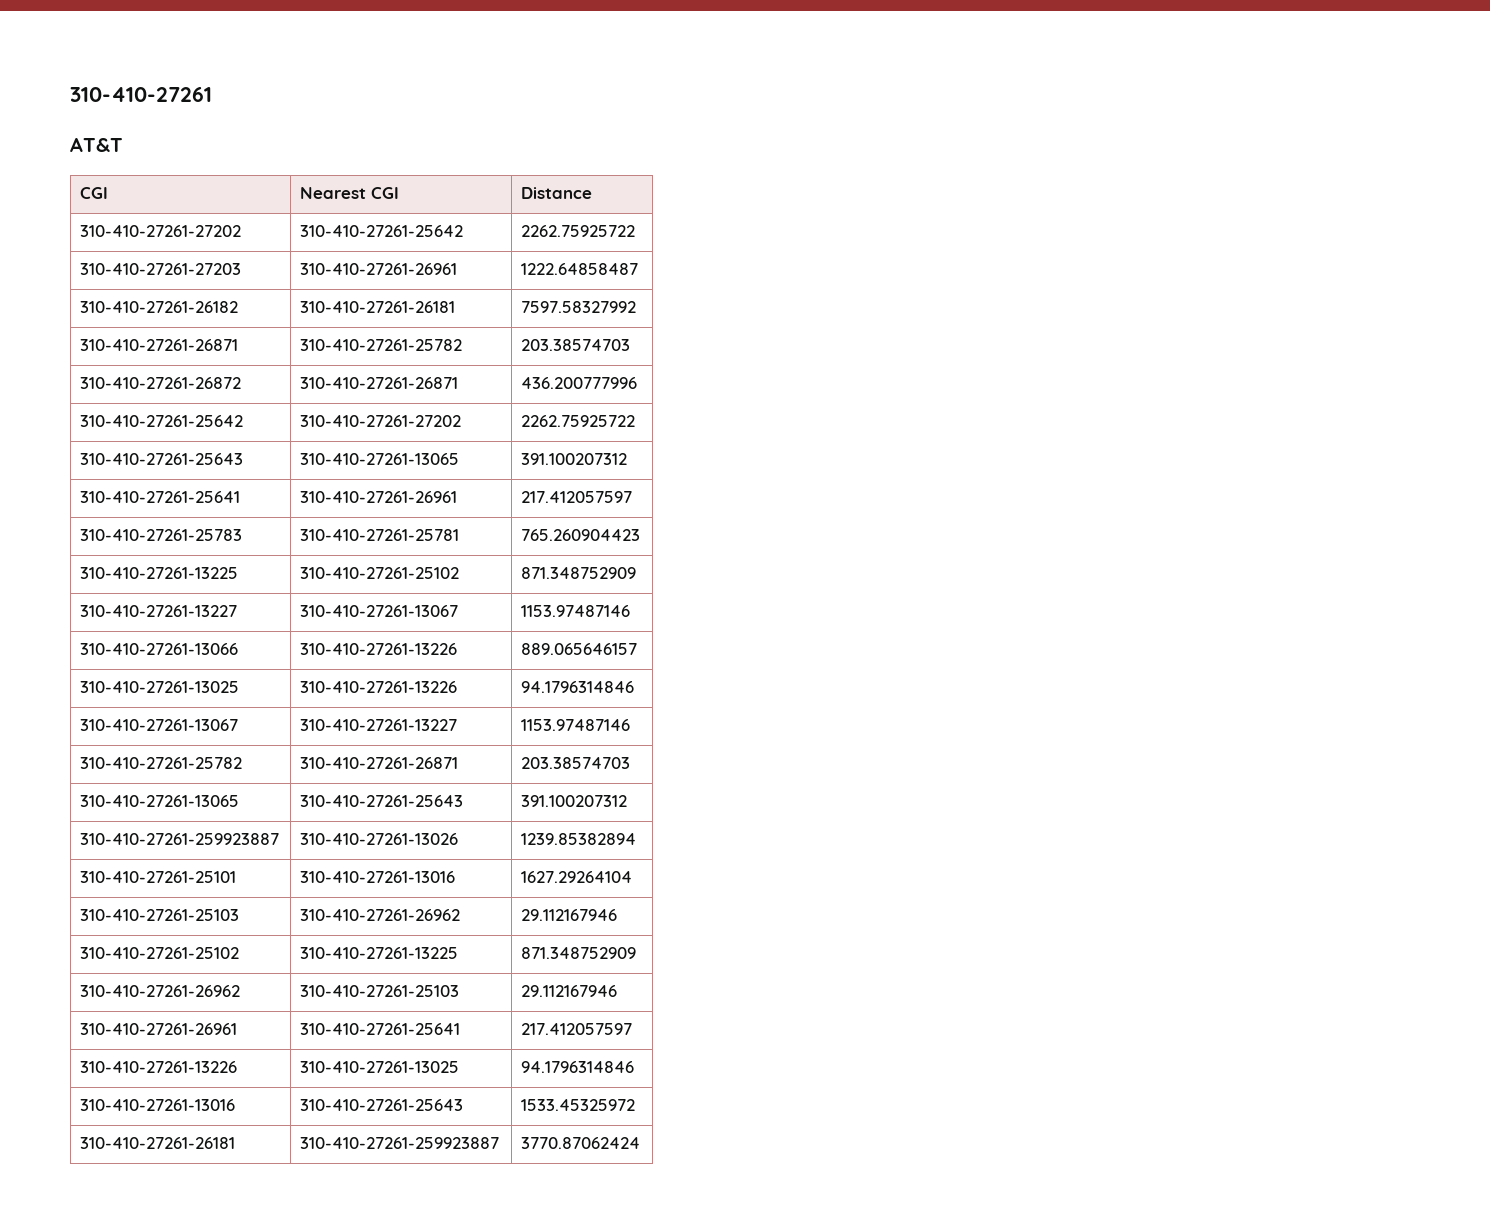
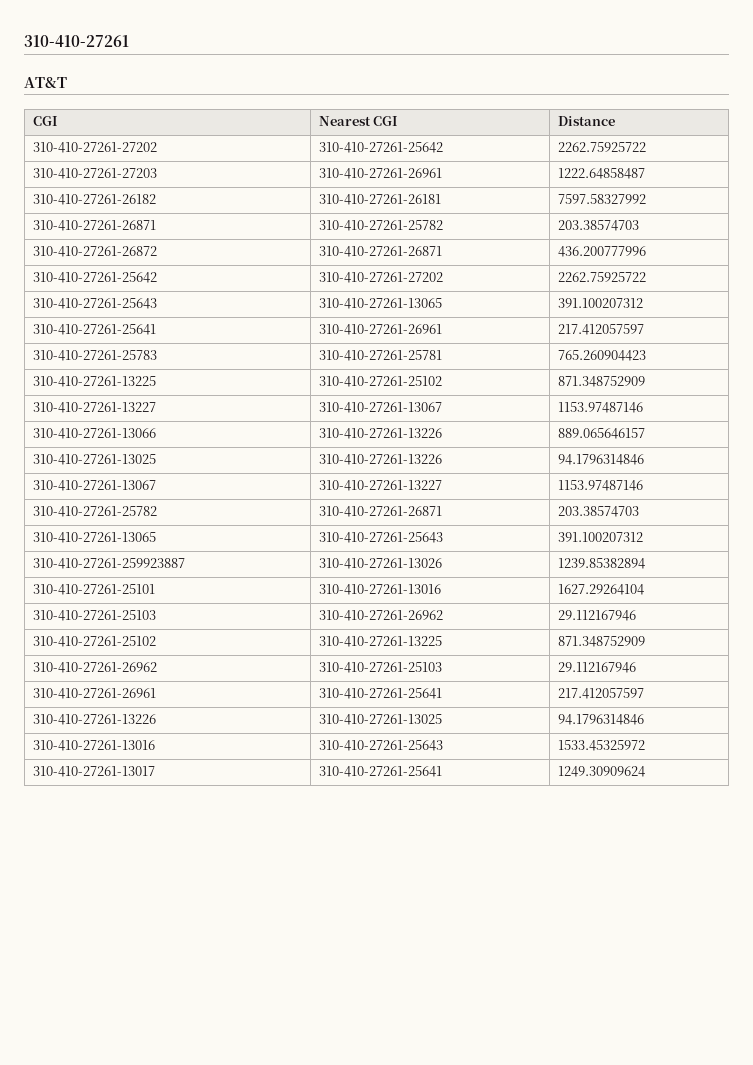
[80,1137,236,1149] [300,1137,500,1149] [521,1137,641,1149] 310-410-27261-26181 | 310-410-27261-259923887 | 3770.87062424 -> [32,766,155,777] [318,766,442,777] [557,766,645,777] 310-410-27261-13017 | 310-410-27261-25641 | 1249.30909624

